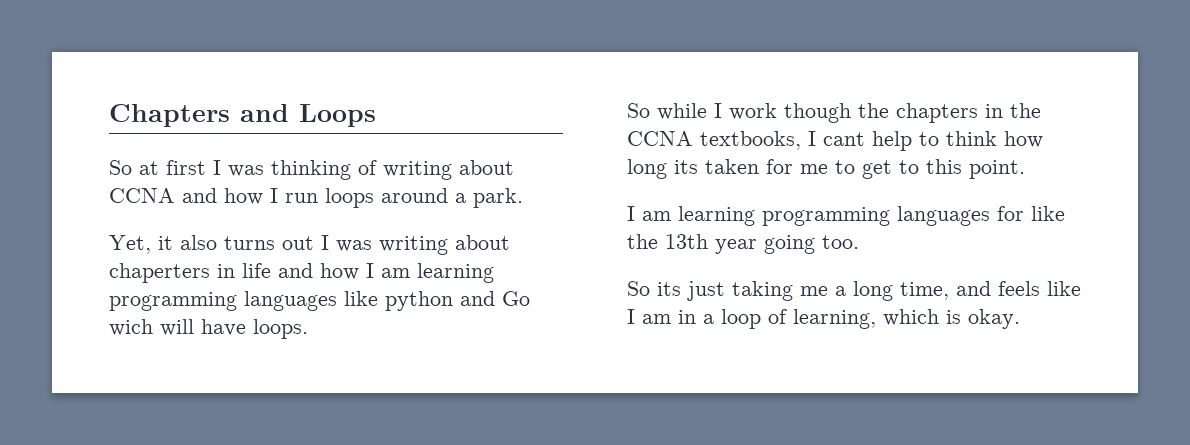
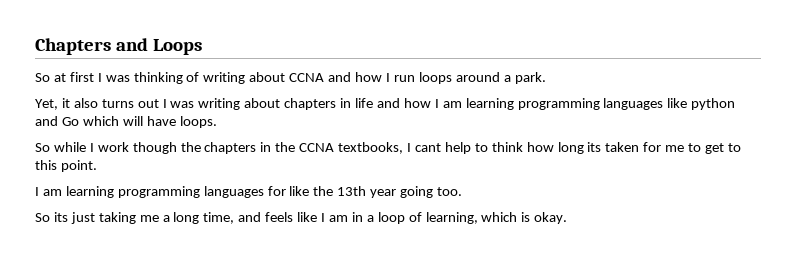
[109,263,210,283] chaperters -> [284,98,337,110] chapters
[109,319,153,336] wich -> [82,116,119,126] which

